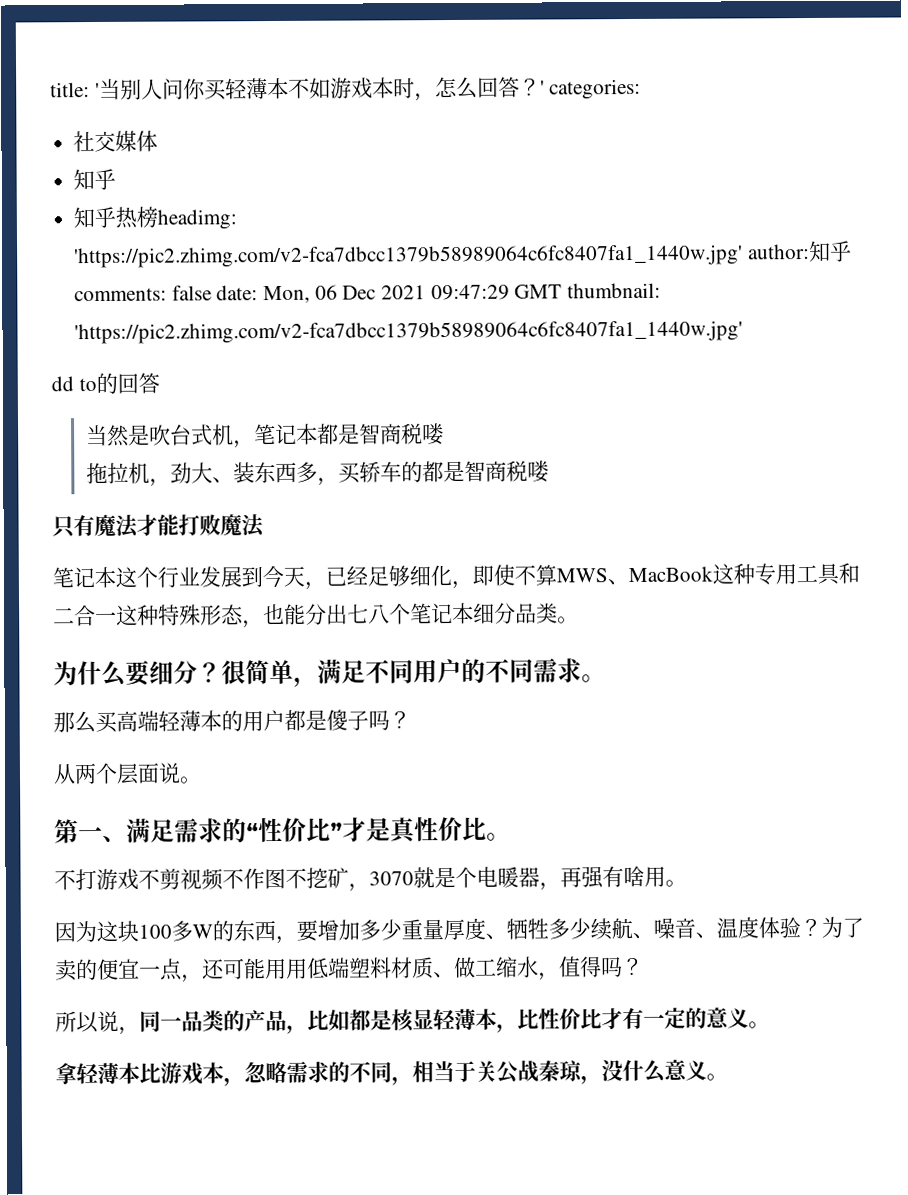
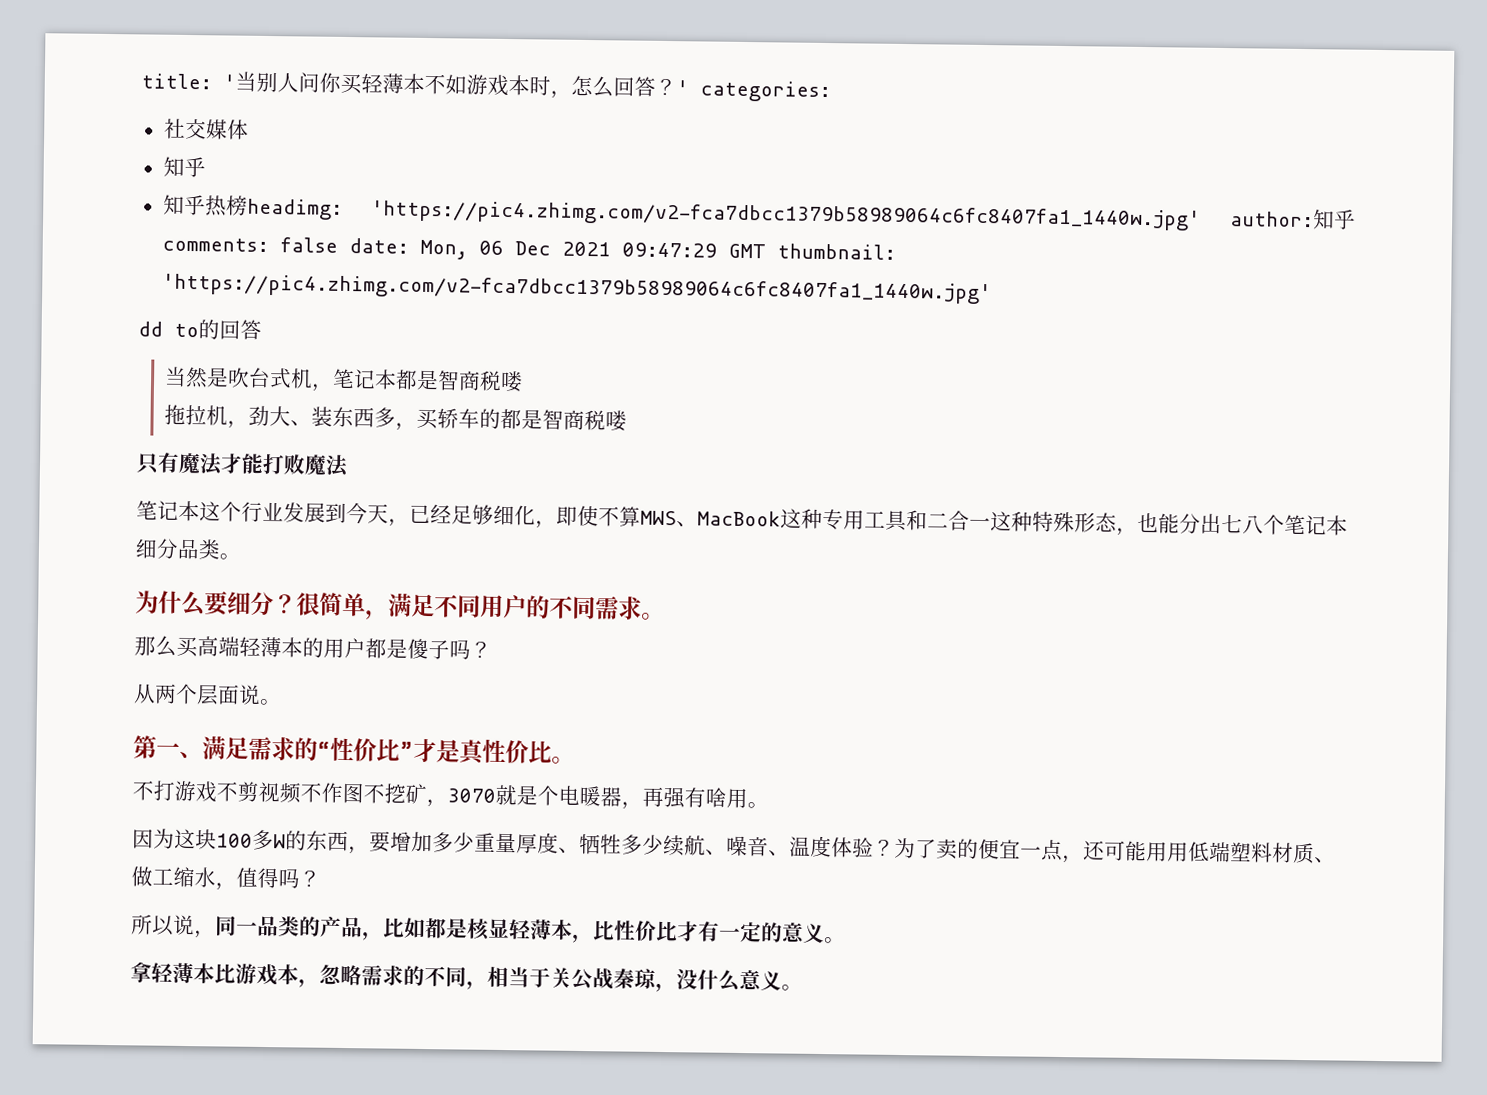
[74,244,744,269] 'https://pic2.zhimg.com/v2-fca7dbcc1379b58989064c6fc8407fa1_1440w.jpg' -> [371,200,1202,231] 'https://pic4.zhimg.com/v2-fca7dbcc1379b58989064c6fc8407fa1_1440w.jpg'
[74,320,744,345] 'https://pic2.zhimg.com/v2-fca7dbcc1379b58989064c6fc8407fa1_1440w.jpg' -> [161,273,992,305] 'https://pic4.zhimg.com/v2-fca7dbcc1379b58989064c6fc8407fa1_1440w.jpg'

